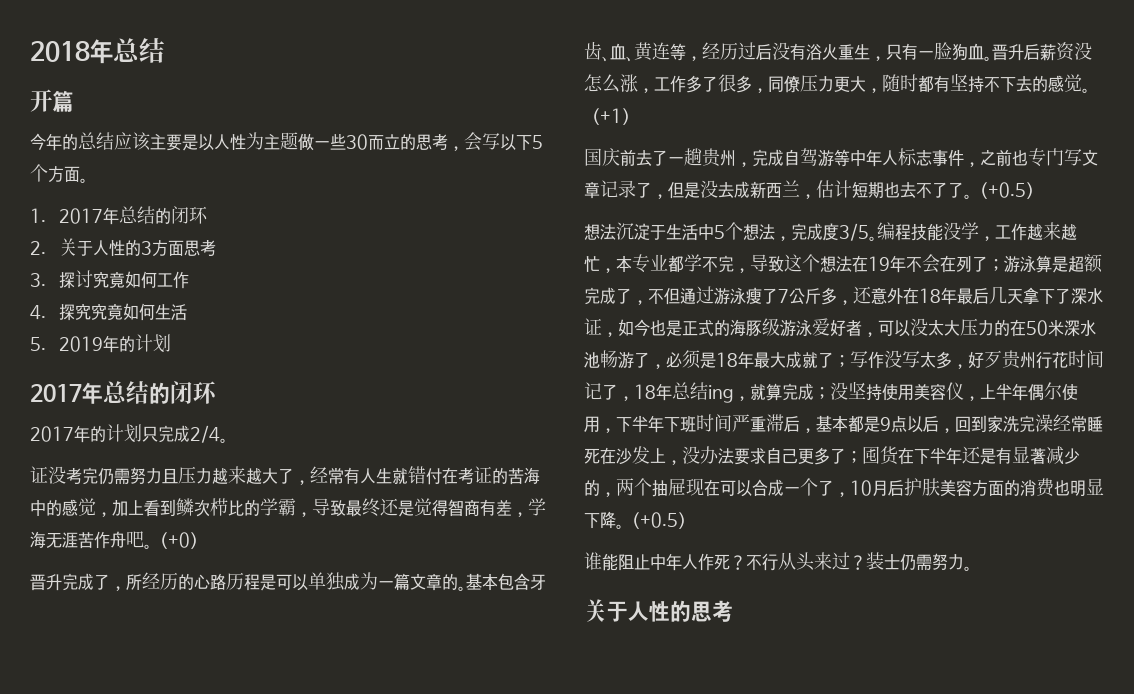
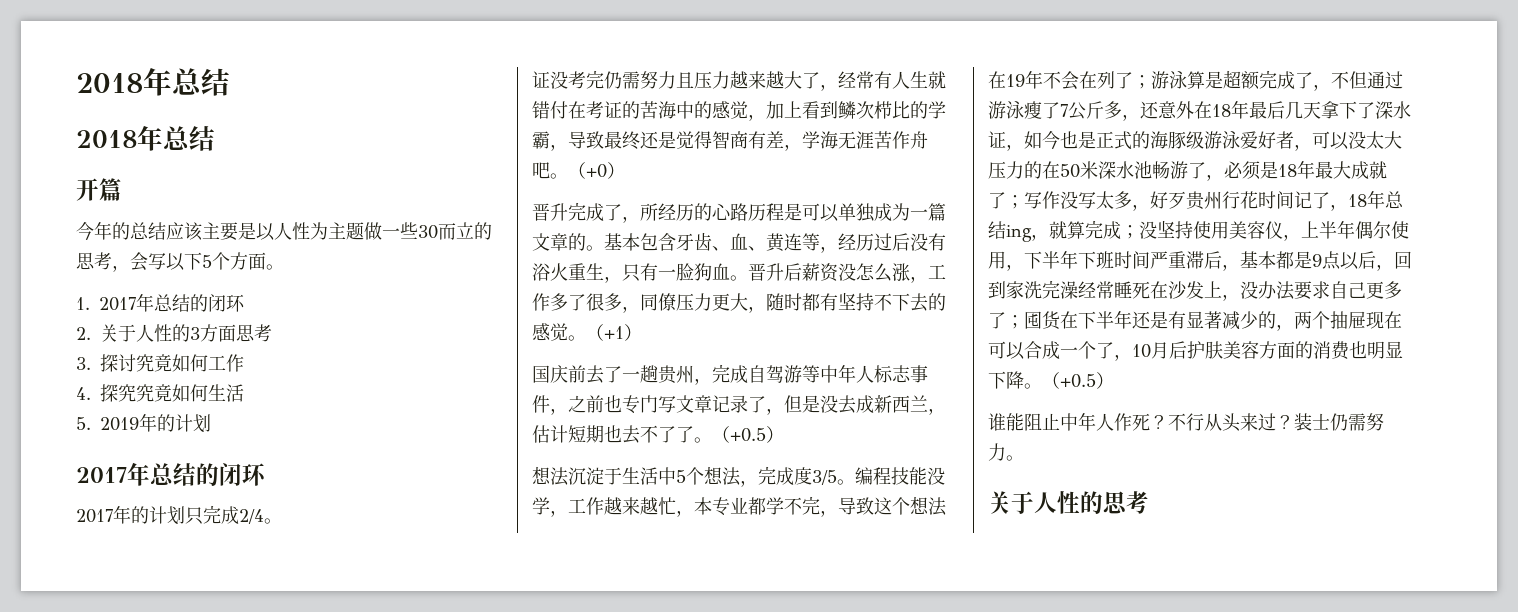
[30,38,165,64] 2018年总结 -> [76,68,230,96] [76,125,215,151] 2018年总结 // 2018年总结

